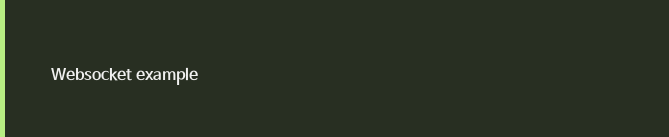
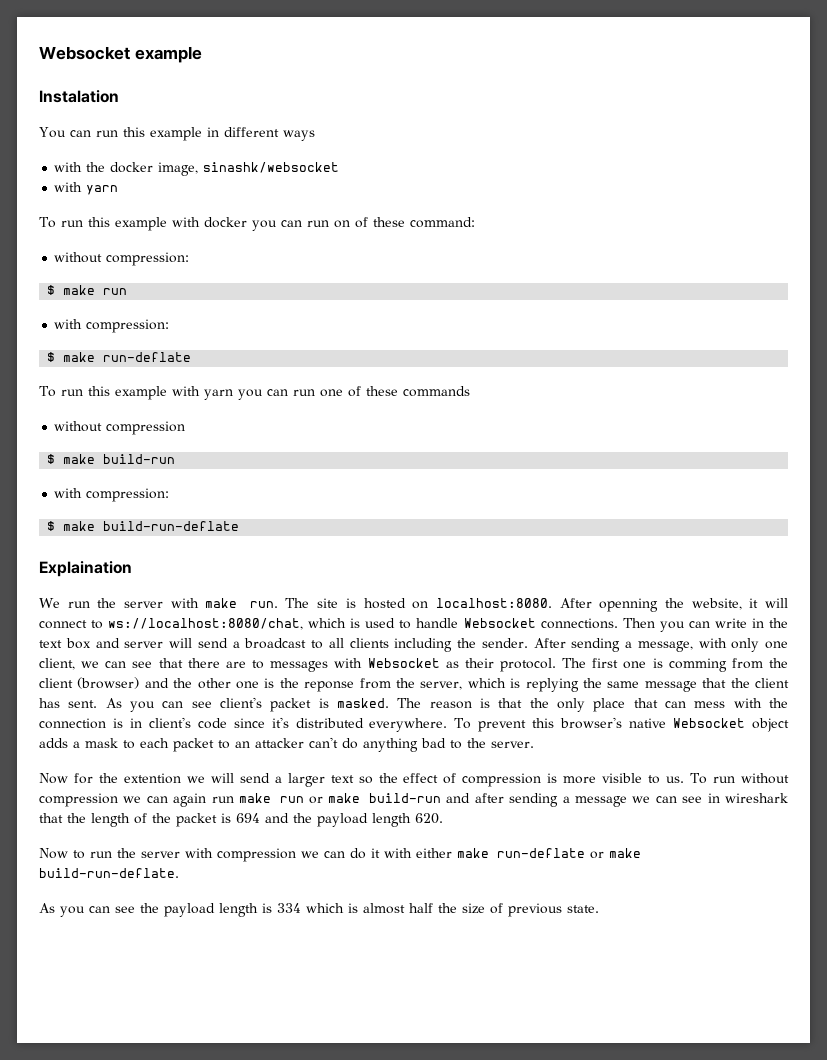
(199, 76) none -> [39,90,119,103] [39,127,315,141] [54,162,340,176] [54,182,119,195] [39,217,475,231] [54,252,190,266] [47,285,128,295] [54,319,170,333] [47,352,192,362] [39,386,470,400] [54,421,186,435] [47,454,176,464] [54,488,170,502] [47,521,240,531] [39,561,132,577] [39,598,789,612] [39,618,789,632] [39,638,788,652] [39,658,788,672] [39,677,789,692] [39,697,789,712] [39,717,790,732] [39,737,534,752] [39,773,789,787] [39,793,788,807] [39,813,443,827] [39,848,641,862] [39,868,179,878] [39,903,599,917] // Instalation // You can run this example in different ways // with the docker image, sinashk/websocket // with yarn // To run this example with docker you can run on of these command: // without compression: // $ make run // with compression: // $ make run-deflate // To run this example with yarn you can run one of these commands // without compression // $ make build-run // with compression: // $ make build-run-deflate // Explaination // We run the server with make run. The site is hosted on localhost:8080. After openning the website, it will connect to ws://localhost:8080/chat, which is used to handle Websocket connections. Then you can write in the text box and server will send a broadcast to all clients including the sender. After sending a message, with only one client, we can see that there are to messages with Websocket as their protocol. The first one is comming from the client (browser) and the other one is the reponse from the server, which is replying the same message that the client has sent. As you can see client's packet is masked. The reason is that the only place that can mess with the connection is in client's code since it's distributed everywhere. To prevent this browser's native Websocket object adds a mask to each packet to an attacker can't do anything bad to the server. // Now for the extention we will send a larger text so the effect of compression is more visible to us. To run without compression we can again run make run or make build-run and after sending a message we can see in wireshark that the length of the packet is 694 and the payload length 620. // Now to run the server with compression we can do it with either make run-deflate or make build-run-deflate. // As you can see the payload length is 334 which is almost half the size of previous state.

